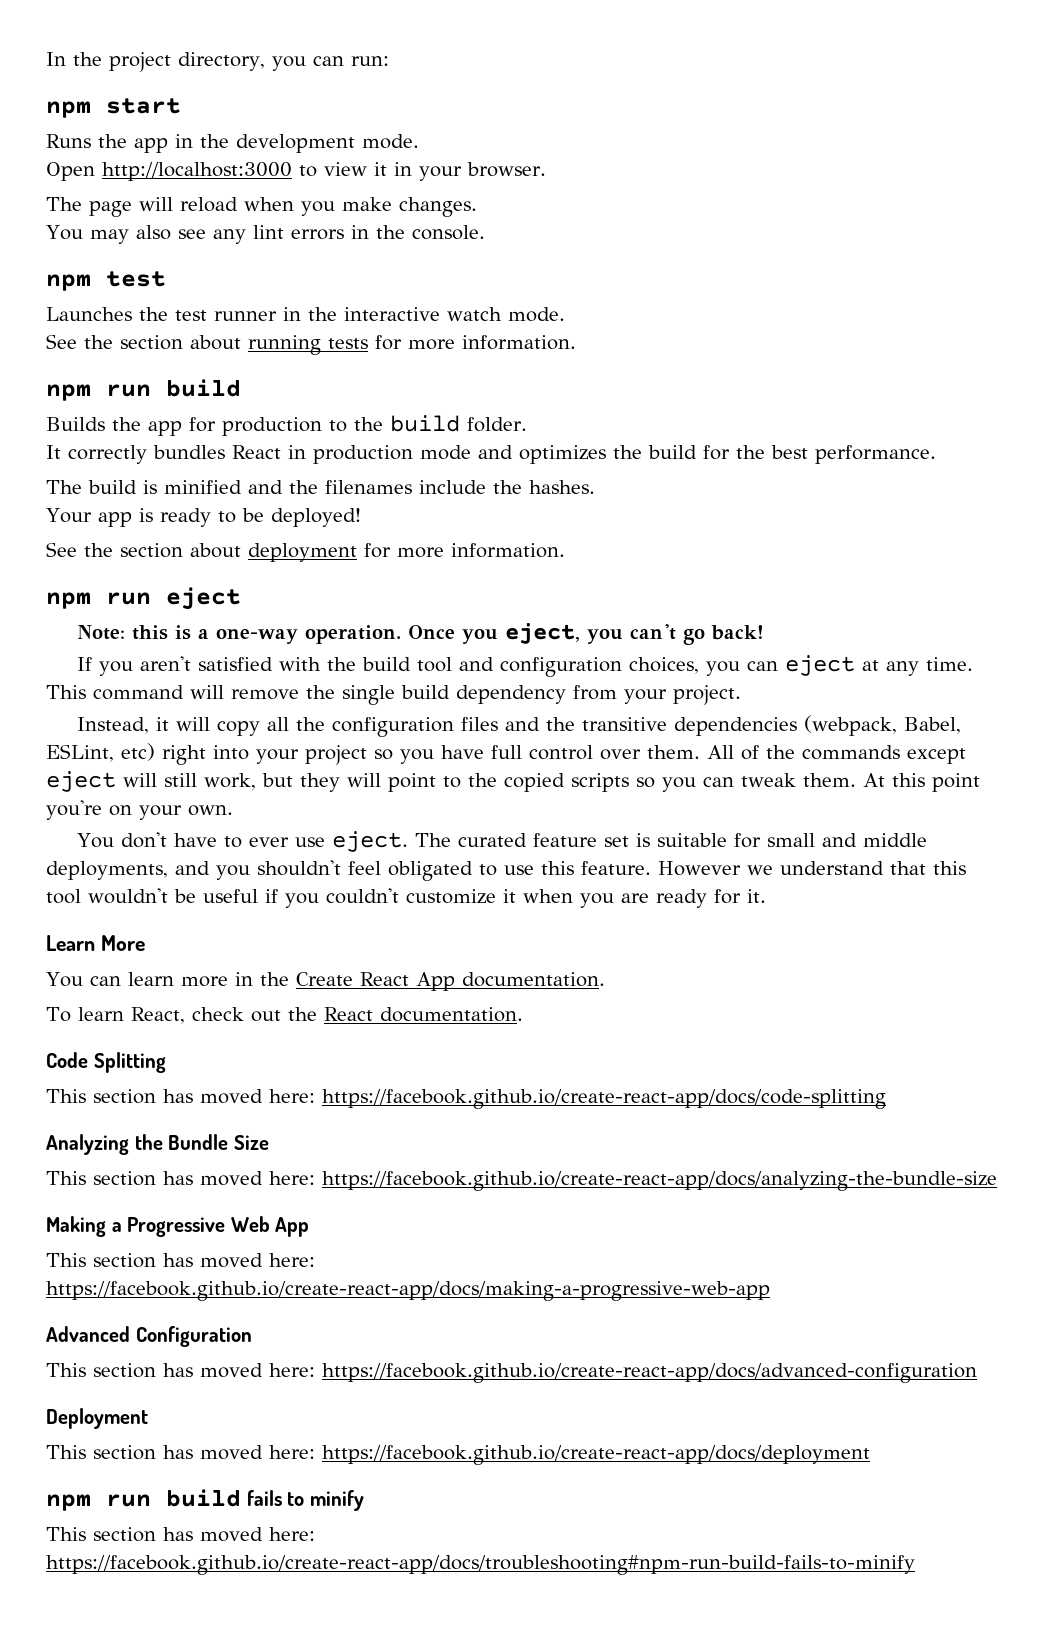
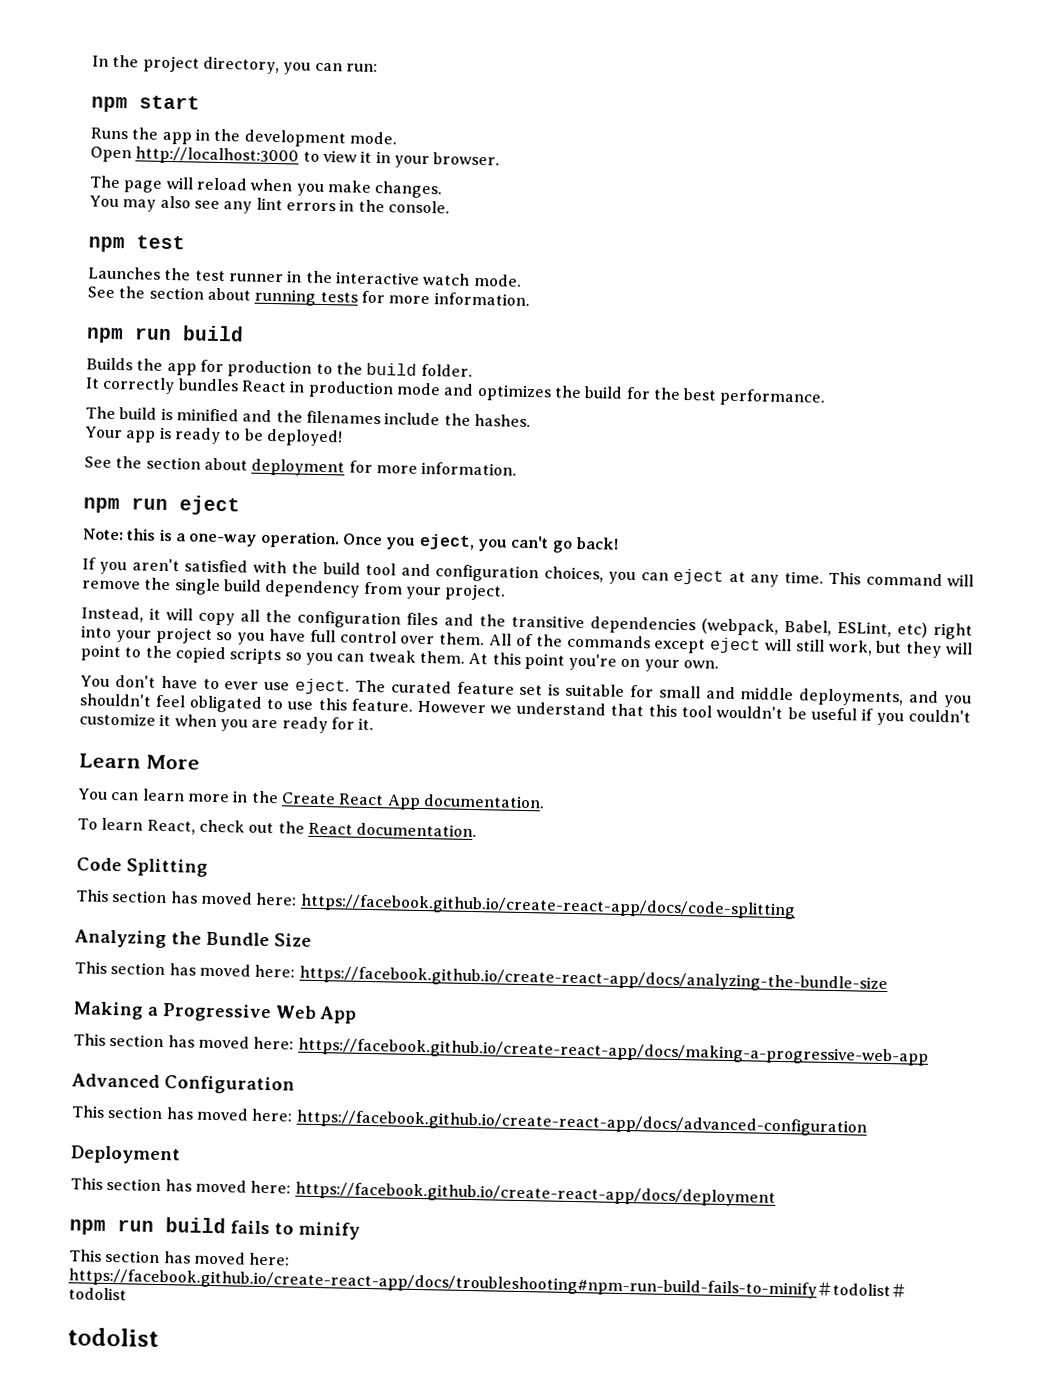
(915, 1565) none -> [815,1281,907,1298] [68,1287,127,1301] [67,1327,159,1348] ＃todolist＃todolist // todolist

